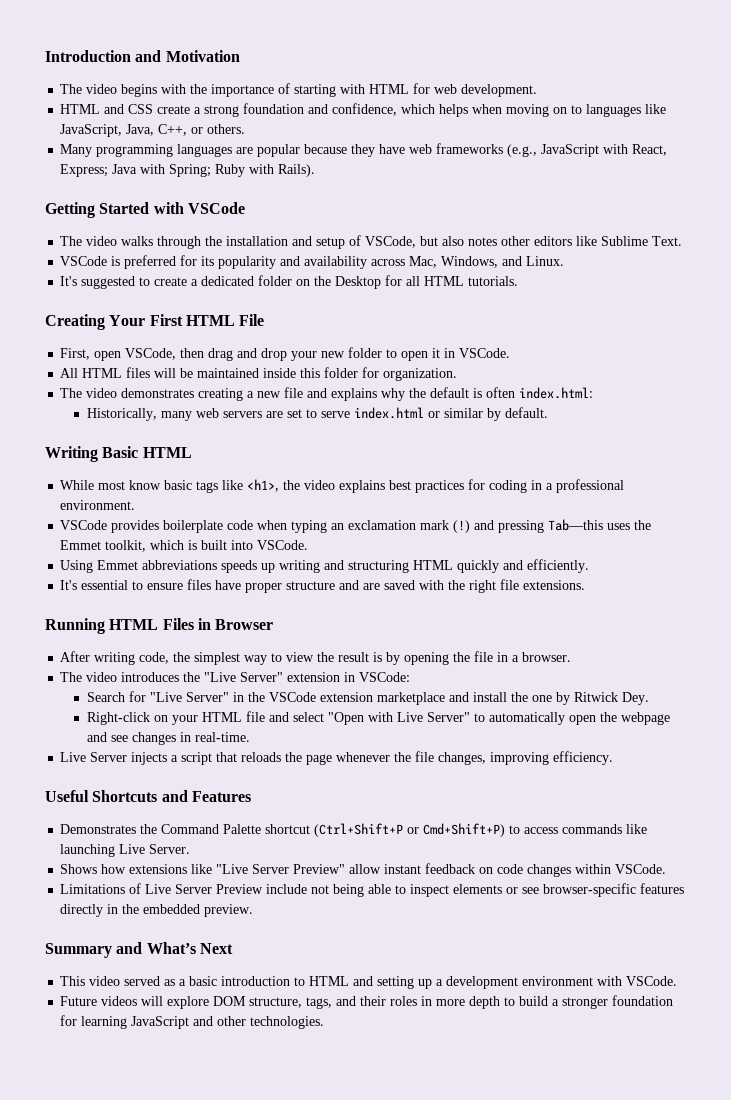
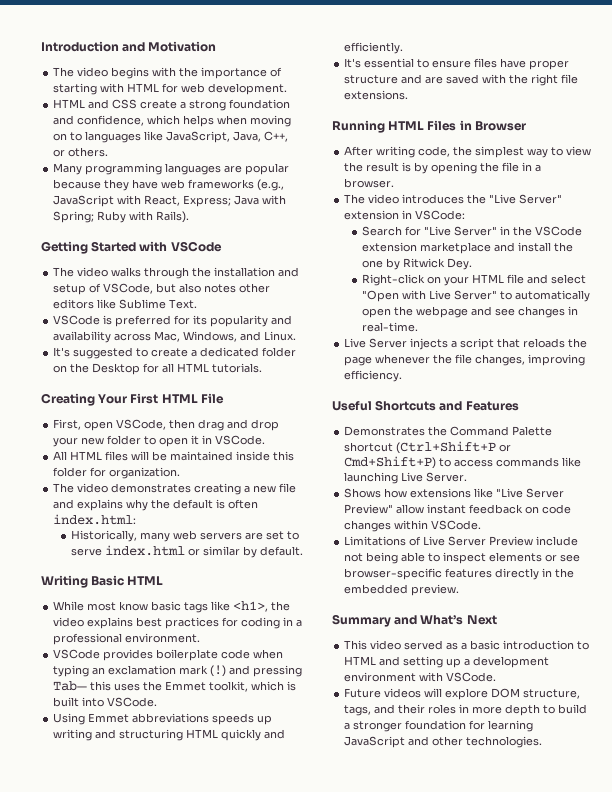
[548,519,604,531] Tab—this -> [53,681,112,691] Tab— this

